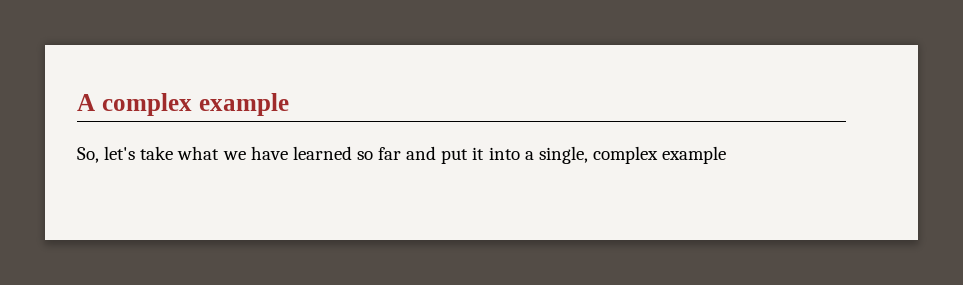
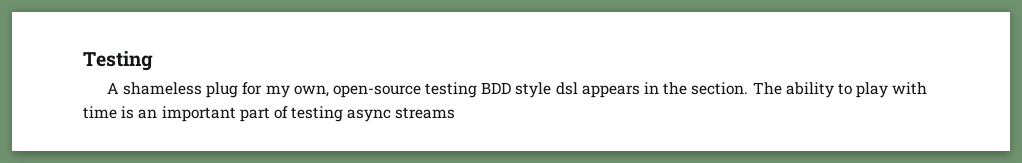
[77,93,289,116] [77,146,727,164] A complex example // So, let's take what we have learned so far and put it into a single, complex example -> [83,51,153,71] [106,82,928,98] [83,106,456,122] Testing // A shameless plug for my own, open-source testing BDD style dsl appears in the section. The ability to play with time is an important part of testing async streams

